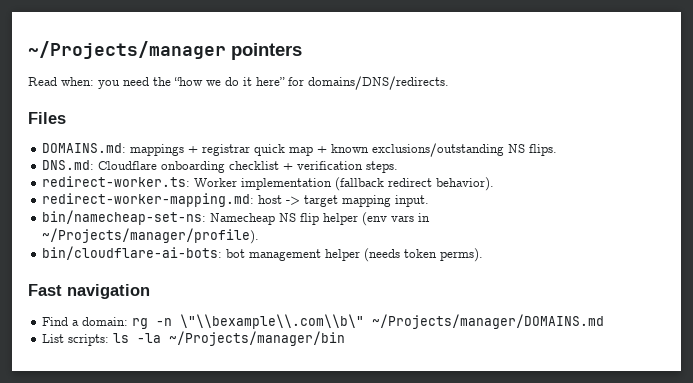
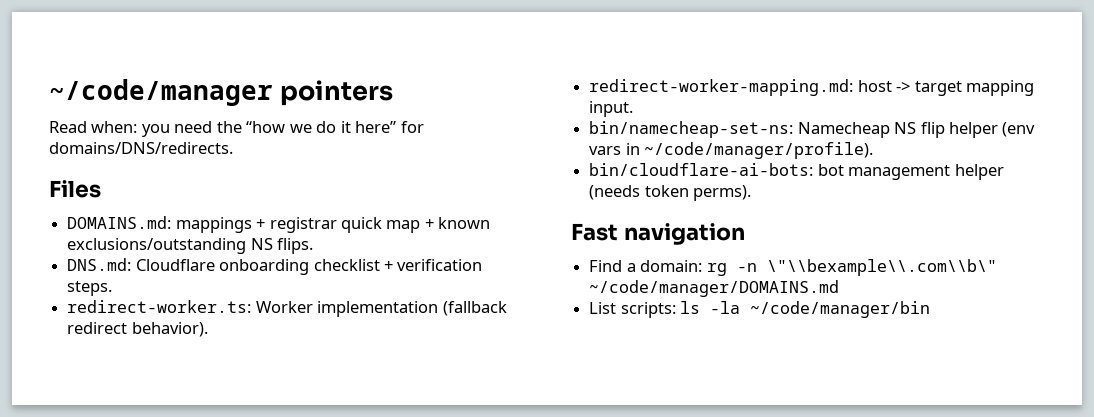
[28,41,226,59] ~/Projects/manager -> [49,79,273,106] ~/code/manager
[42,228,260,244] ~/Projects/manager/profile). -> [644,142,874,159] ~/code/manager/profile).
[372,314,605,329] ~/Projects/manager/DOMAINS.md -> [589,280,840,297] ~/code/manager/DOMAINS.md
[169,331,346,346] ~/Projects/manager/bin -> [750,301,931,318] ~/code/manager/bin

